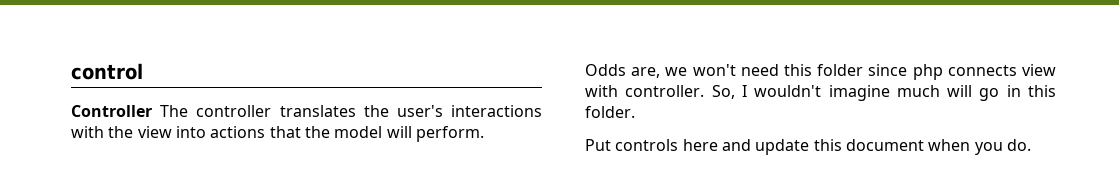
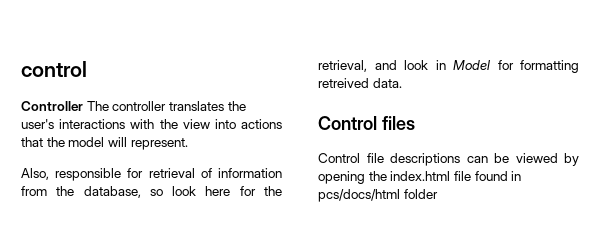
[415,126,484,142] [585,64,1056,80] [585,85,1056,101] [585,106,635,118] [585,139,1031,155] perform. // Odds are, we won't need this folder since php connects view with controller. So, I wouldn't imagine much will go in this folder. // Put controls here and update this document when you do. -> [130,138,188,150] [21,168,282,181] [21,186,282,198] [318,60,579,73] [318,78,402,88] [318,116,415,130] [318,153,579,166] [318,171,522,184] [318,189,438,202] represent. // Also, responsible for retrieval of information from the database, so look here for the retrieval, and look in Model for formatting retreived data. // Control files // Control file descriptions can be viewed by opening the index.html file found in pcs/docs/html folder

